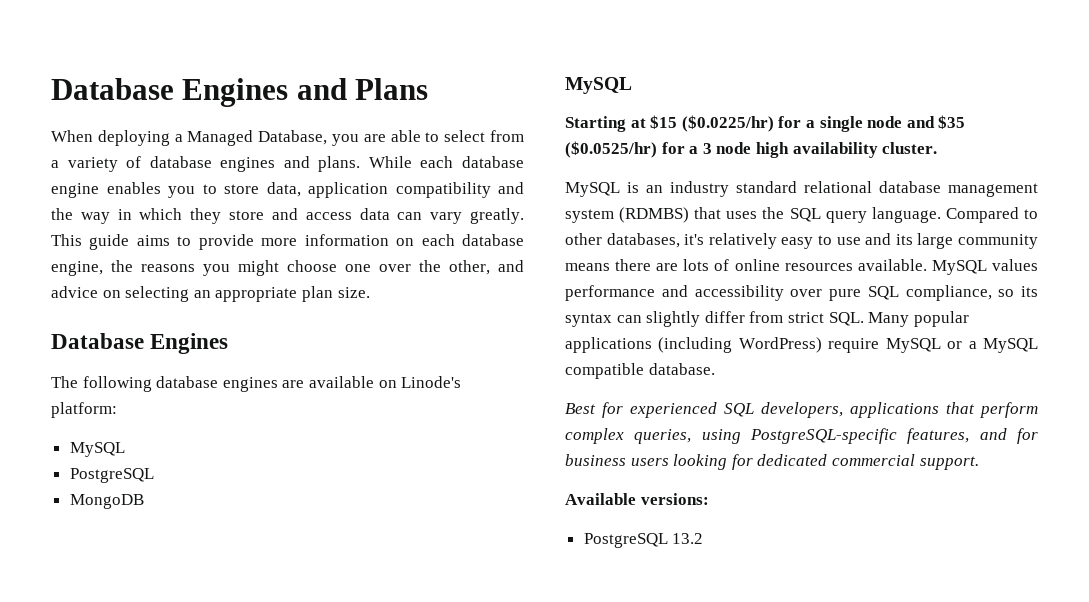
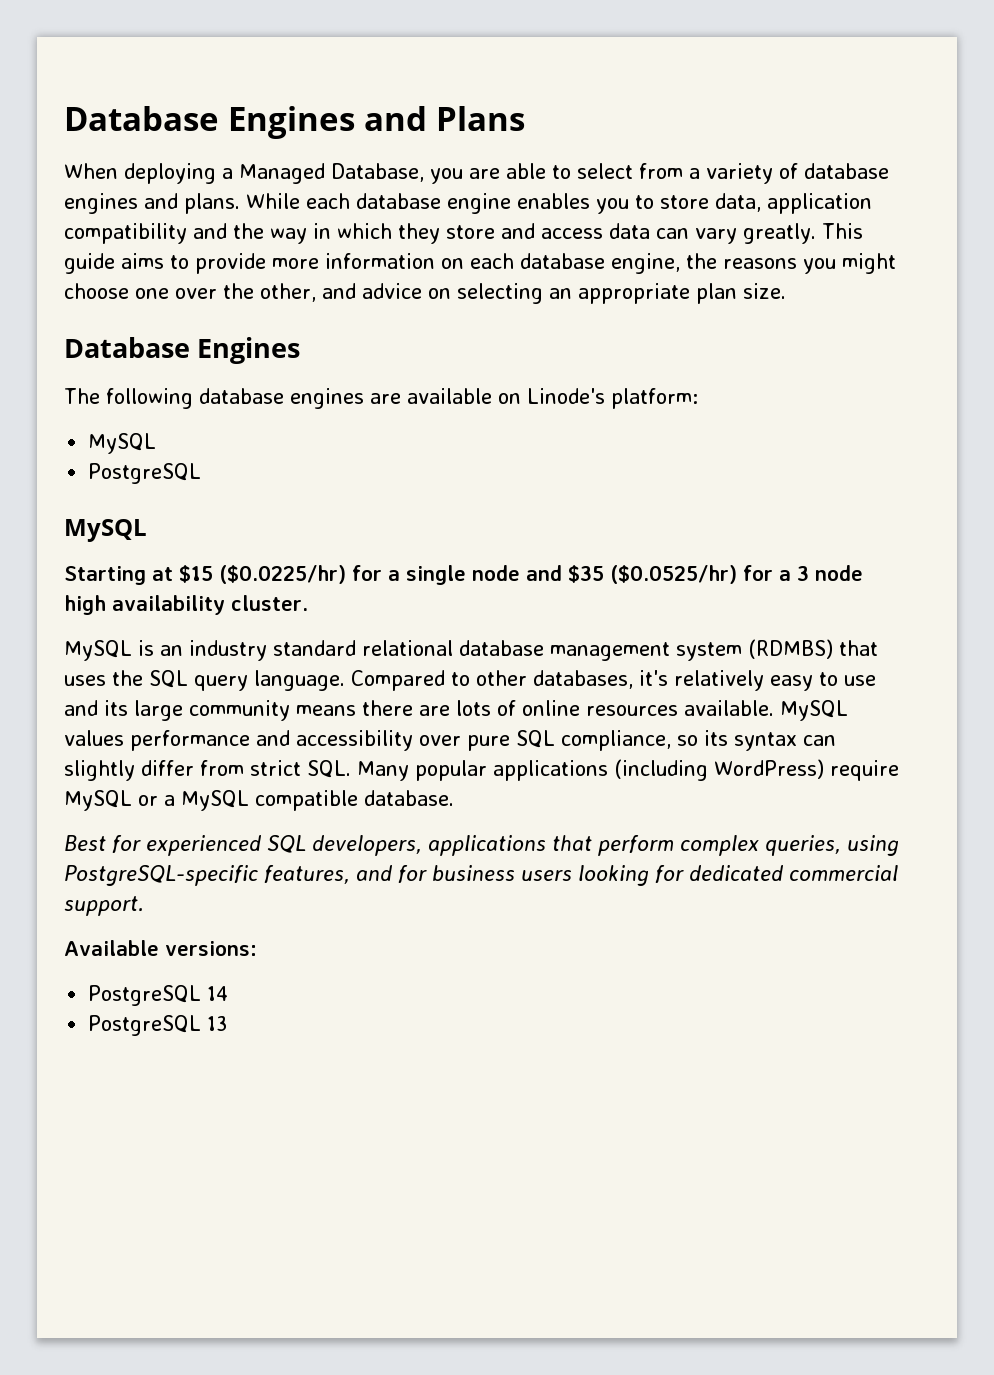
[69,494,144,509] // MongoDB -> (202, 473) none
[672,533,704,544] 13.2 -> [207,986,229,1001] [88,1015,228,1036] 14 // PostgreSQL 13

